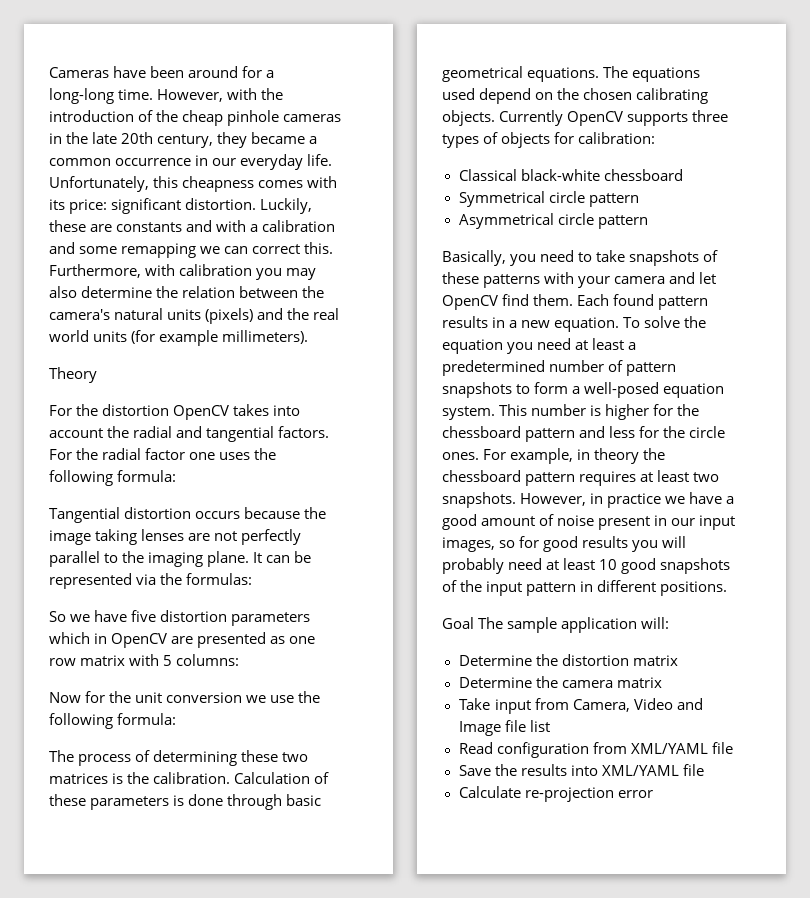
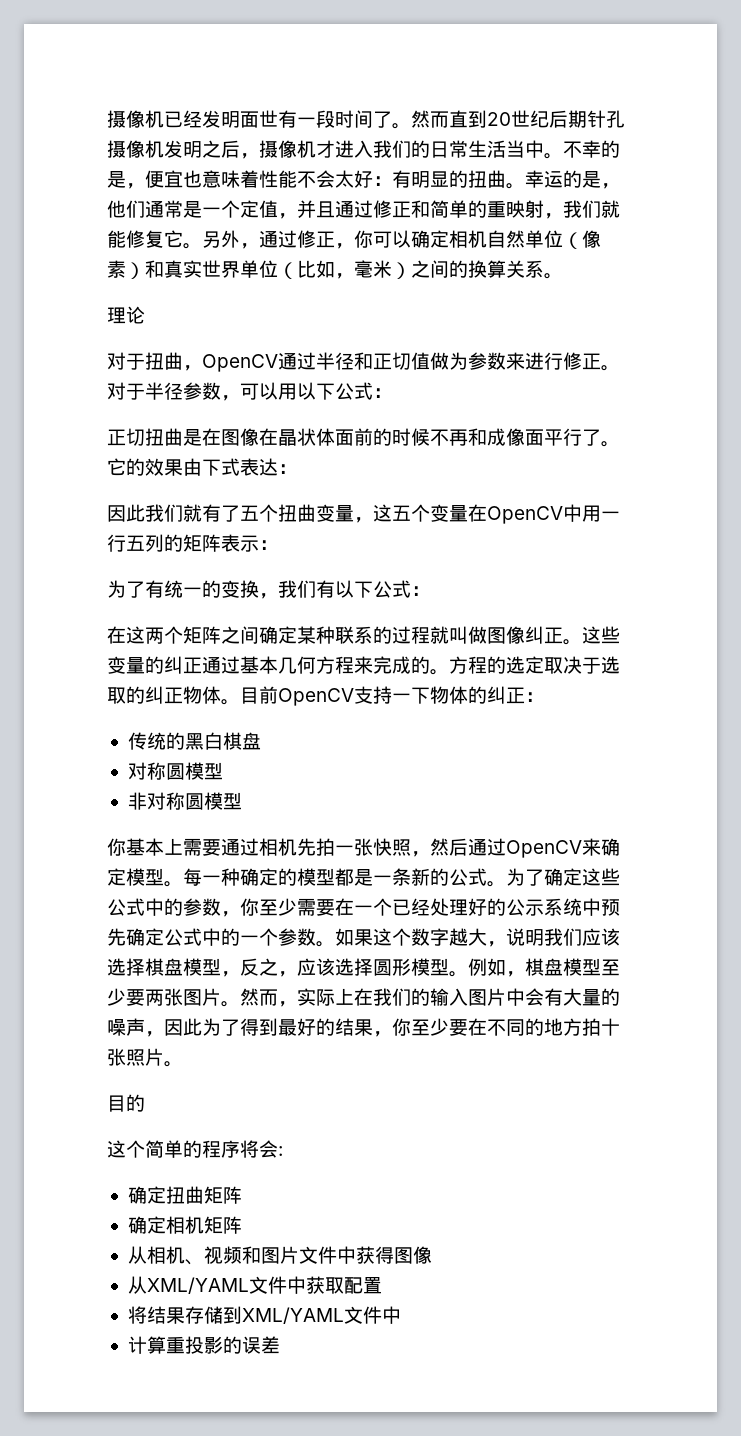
[49,66,275,78] [49,88,284,104] [49,110,342,126] [49,132,318,148] [49,154,333,170] [49,176,338,192] [49,198,313,214] [49,220,336,232] [49,242,334,258] [49,264,317,280] [49,286,325,298] [49,308,340,324] [49,330,309,346] [49,367,97,383] [49,404,301,420] [49,426,330,442] [49,448,277,460] [49,470,177,486] [49,507,327,523] [49,529,302,545] [49,551,312,567] [49,573,253,589] [49,610,311,626] [49,632,316,648] [49,654,240,666] [49,691,321,703] [49,713,177,729] [49,750,309,766] [49,772,330,784] [49,794,322,810] [442,66,701,82] [442,88,709,104] [442,110,729,126] [442,132,656,148] [458,169,683,181] [458,191,639,207] [458,213,648,229] [442,250,719,266] [442,272,717,288] [442,294,709,310] [442,316,707,332] [442,338,637,354] [442,360,677,376] [442,382,725,398] [442,404,700,420] [442,426,726,442] [442,448,666,464] [442,470,720,486] [442,492,735,508] [442,514,736,530] [442,536,687,552] [442,558,731,574] [442,580,728,596] [442,617,670,633] [458,654,678,666] [458,676,662,688] [458,698,703,714] [458,720,550,736] [458,742,733,758] [458,764,704,776] [458,786,653,802] Cameras have been around for a long-long time. However, with the introduction of the cheap pinhole cameras in the late 20th century, they became a common occurrence in our everyday life. Unfortunately, this cheapness comes with its price: significant distortion. Luckily, these are constants and with a calibration and some remapping we can correct this. Furthermore, with calibration you may also determine the relation between the camera's natural units (pixels) and the real world units (for example millimeters). // Theory // For the distortion OpenCV takes into account the radial and tangential factors. For the radial factor one uses the following formula: // Tangential distortion occurs because the image taking lenses are not perfectly parallel to the imaging plane. It can be represented via the formulas: // So we have five distortion parameters which in OpenCV are presented as one row matrix with 5 columns: // Now for the unit conversion we use the following formula: // The process of determining these two matrices is the calibration. Calculation of these parameters is done through basic geometrical equations. The equations used depend on the chosen calibrating objects. Currently OpenCV supports three types of objects for calibration: // Classical black-white chessboard // Symmetrical circle pattern // Asymmetrical circle pattern // Basically, you need to take snapshots of these patterns with your camera and let OpenCV find them. Each found pattern results in a new equation. To solve the equation you need at least a predetermined number of pattern snapshots to form a well-posed equation system. This number is higher for the chessboard pattern and less for the circle ones. For example, in theory the chessboard pattern requires at least two snapshots. However, in practice we have a good amount of noise present in our input images, so for good results you will probably need at least 10 good snapshots of the input pattern in different positions. // Goal The sample application will: // Determine the distortion matrix // Determine the camera matrix // Take input from Camera, Video and Image file list // Read configuration from XML/YAML file // Save the results into XML/YAML file // Calculate re-projection error -> [107,110,625,129] [107,140,620,159] [107,170,620,189] [107,200,620,219] [107,230,601,249] [107,260,563,279] [107,306,145,324] [107,352,620,372] [107,382,392,401] [107,428,620,447] [107,458,297,476] [107,504,620,524] [107,534,278,552] [107,580,430,599] [107,626,620,645] [107,656,620,675] [107,686,544,706] [127,732,261,750] [127,762,223,780] [127,792,242,810] [107,838,620,858] [107,868,620,887] [107,898,620,917] [107,928,620,947] [107,958,620,977] [107,988,620,1007] [107,1018,620,1037] [107,1048,183,1067] [107,1094,145,1112] [107,1140,283,1158] [127,1186,242,1204] [127,1216,242,1234] [127,1246,432,1265] [127,1276,382,1294] [127,1306,401,1324] [127,1336,280,1354] 摄像机已经发明面世有一段时间了。然而直到20世纪后期针孔摄像机发明之后，摄像机才进入我们的日常生活当中。不幸的是，便宜也意味着性能不会太好：有明显的扭曲。幸运的是，他们通常是一个定值，并且通过修正和简单的重映射，我们就能修复它。另外，通过修正，你可以确定相机自然单位（像素）和真实世界单位（比如，毫米）之间的换算关系。 // 理论 // 对于扭曲，OpenCV通过半径和正切值做为参数来进行修正。对于半径参数，可以用以下公式： // 正切扭曲是在图像在晶状体面前的时候不再和成像面平行了。它的效果由下式表达： // 因此我们就有了五个扭曲变量，这五个变量在OpenCV中用一行五列的矩阵表示： // 为了有统一的变换，我们有以下公式： // 在这两个矩阵之间确定某种联系的过程就叫做图像纠正。这些变量的纠正通过基本几何方程来完成的。方程的选定取决于选取的纠正物体。目前OpenCV支持一下物体的纠正： // 传统的黑白棋盘 // 对称圆模型 // 非对称圆模型 // 你基本上需要通过相机先拍一张快照，然后通过OpenCV来确定模型。每一种确定的模型都是一条新的公式。为了确定这些公式中的参数，你至少需要在一个已经处理好的公示系统中预先确定公式中的一个参数。如果这个数字越大，说明我们应该选择棋盘模型，反之，应该选择圆形模型。例如，棋盘模型至少要两张图片。然而，实际上在我们的输入图片中会有大量的噪声，因此为了得到最好的结果，你至少要在不同的地方拍十张照片。 // 目的 // 这个简单的程序将会: // 确定扭曲矩阵 // 确定相机矩阵 // 从相机、视频和图片文件中获得图像 // 从XML/YAML文件中获取配置 // 将结果存储到XML/YAML文件中 // 计算重投影的误差

